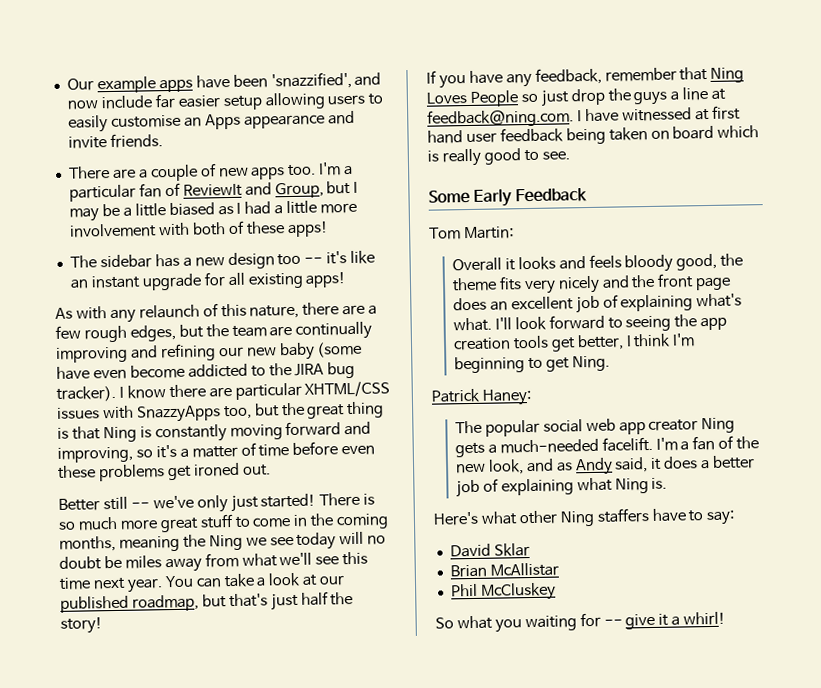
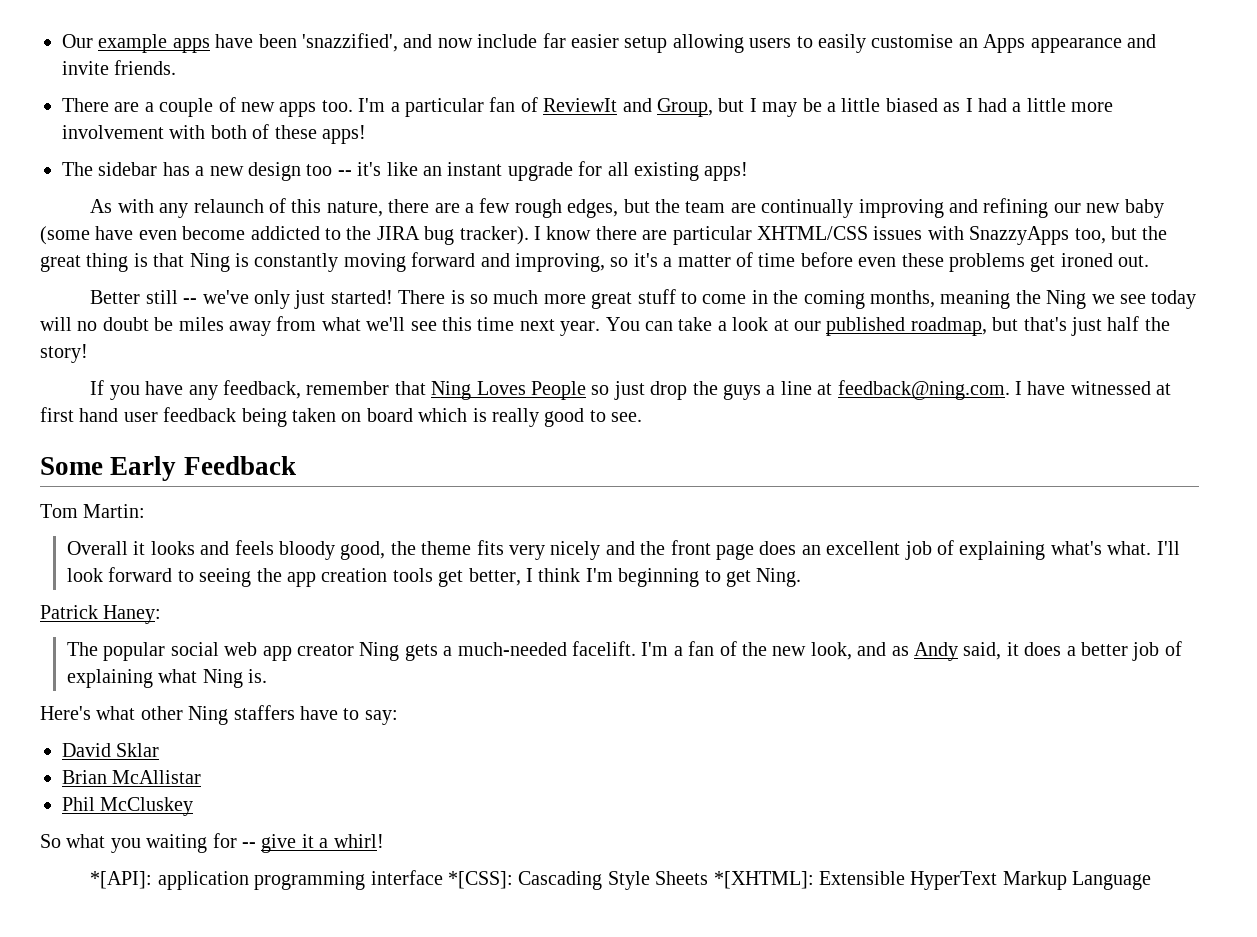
(727, 618) none -> [90,870,1152,890] // *[API]: application programming interface *[CSS]: Cascading Style Sheets *[XHTML]: Extensible HyperText Markup Language

